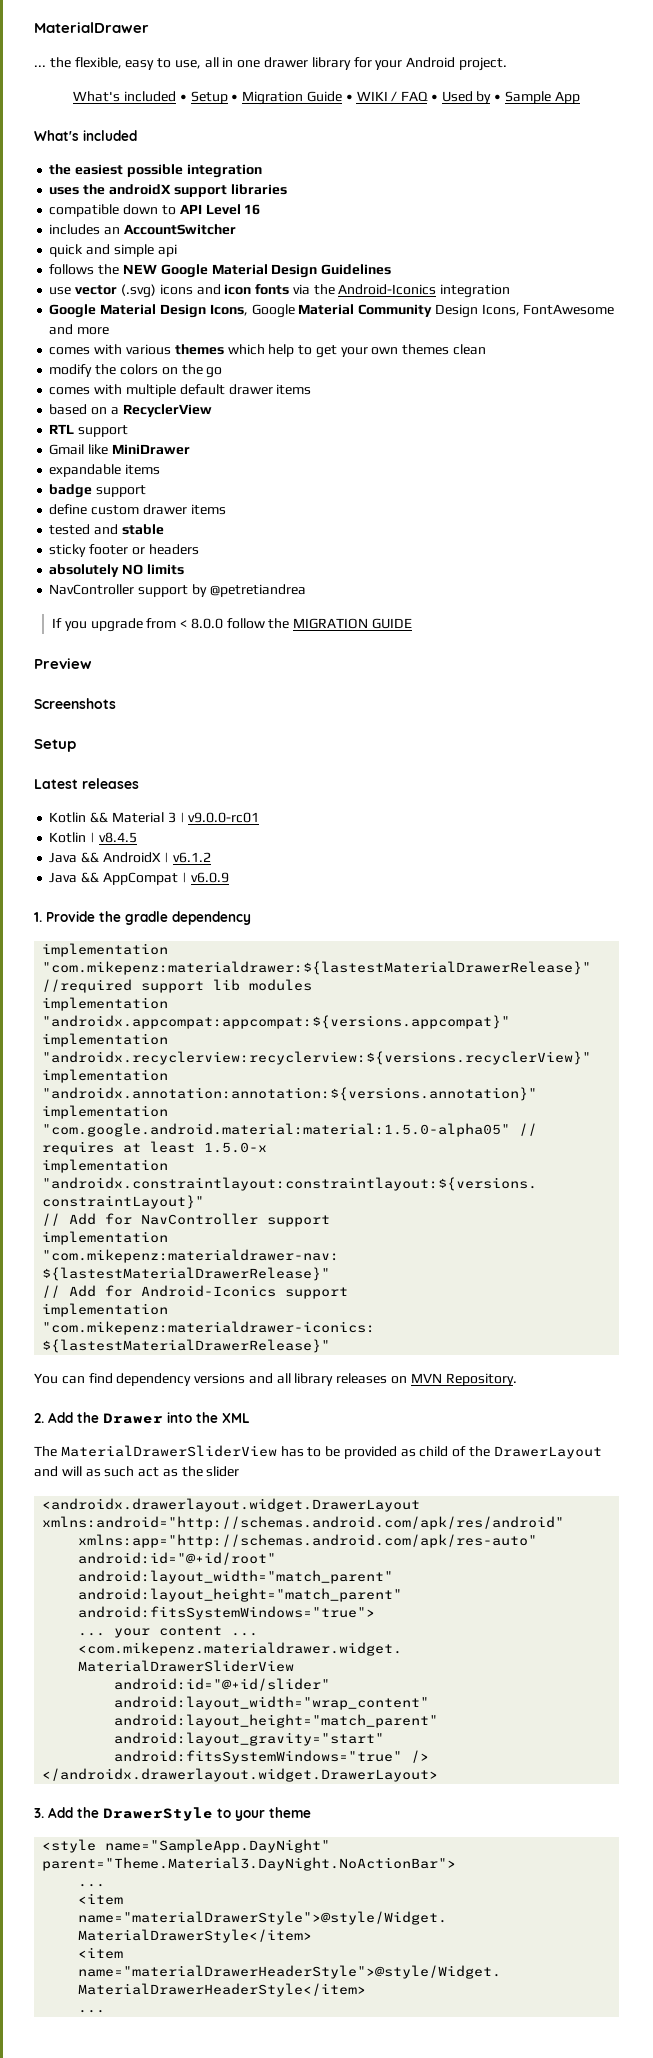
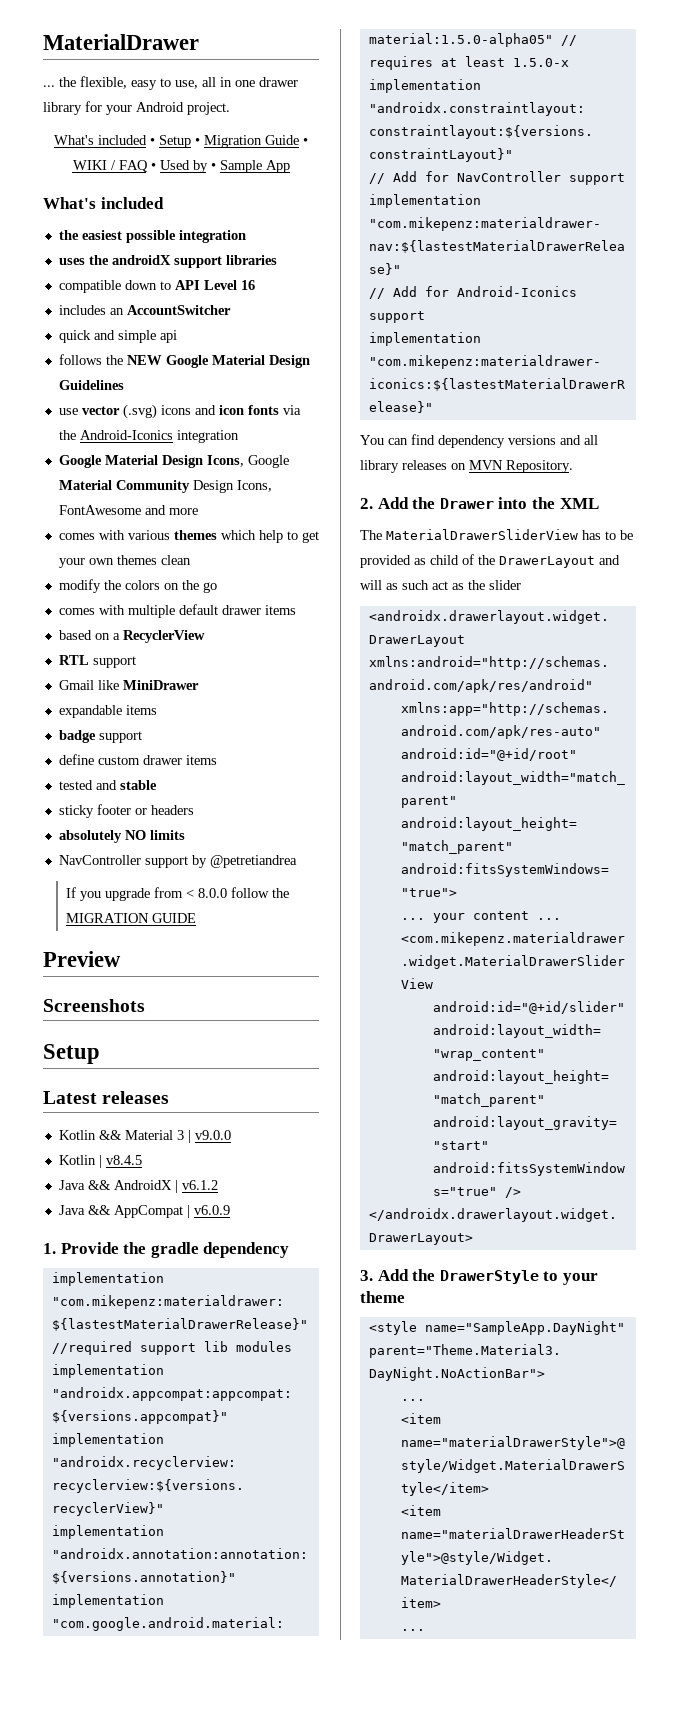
[188,812,260,823] v9.0.0-rc01 -> [194,1130,231,1140] v9.0.0

